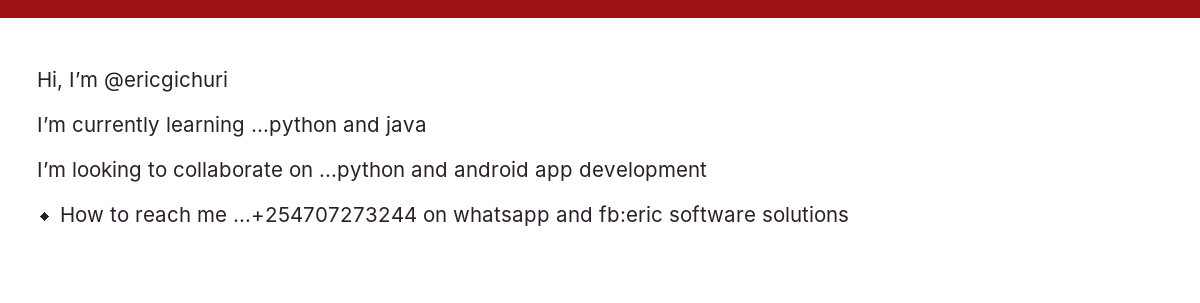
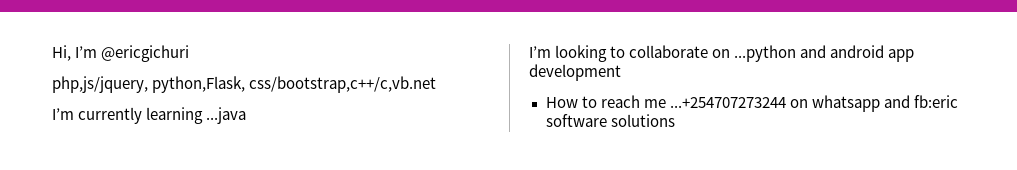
(228, 81) none -> [52,76,437,93] // php,js/jquery, python,Flask, css/bootstrap,c++/c,vb.net
[251,115,427,136] ...python and java -> [206,107,247,124] ...java

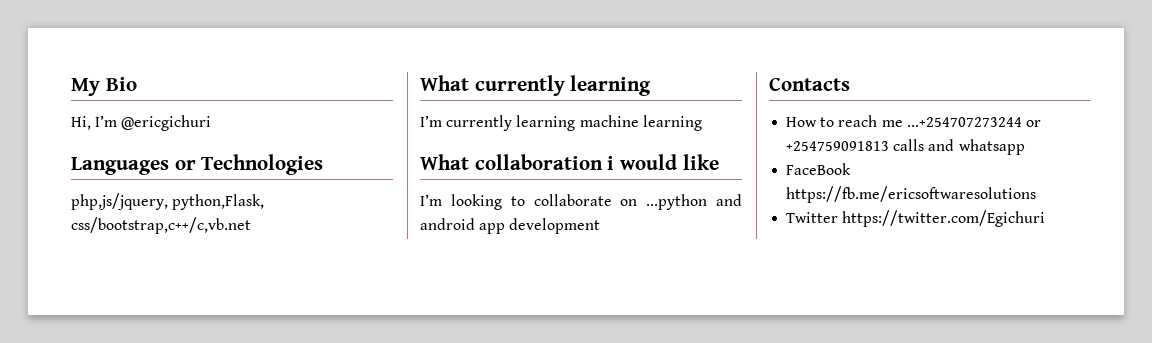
(52, 53) none -> [71,77,137,96] My Bio //
(190, 53) none -> [71,154,324,175] // Languages or Technologies
(437, 84) none -> [420,75,652,96] // What currently learning
[206,107,247,124] ...java -> [579,115,702,131] [420,154,719,170] machine learning // What collaboration i would like
(621, 72) none -> [769,78,850,91] // Contacts
[789,95,958,112] [545,114,675,127] on whatsapp and fb:eric software solutions -> [1025,120,1041,127] [786,139,1025,155] [786,163,852,175] [786,186,1037,203] [786,210,1046,227] or +254759091813 calls and whatsapp // FaceBook https://fb.me/ericsoftwaresolutions // Twitter https://twitter.com/Egichuri

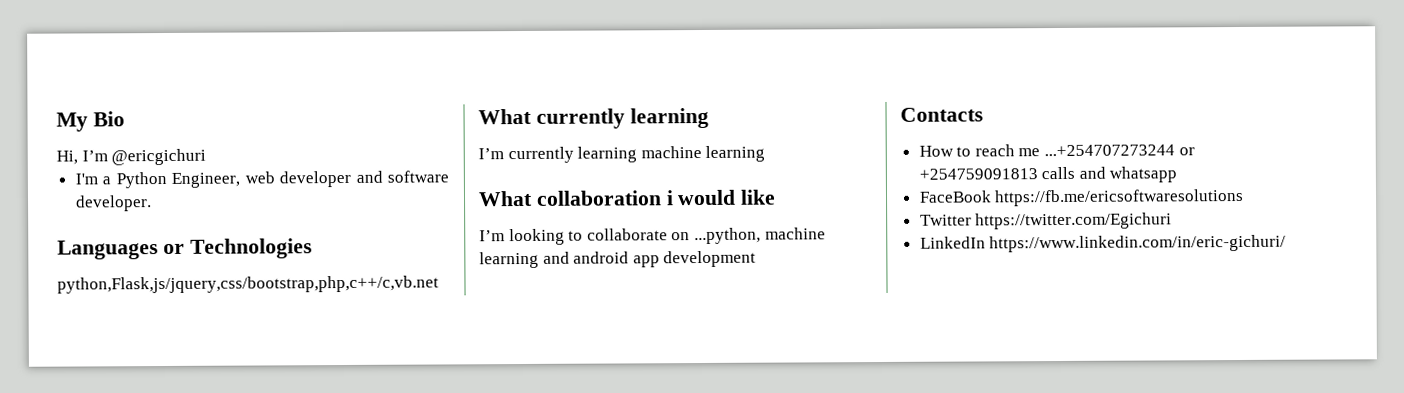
(212, 123) none -> [74,170,449,189] [74,195,152,212] // I'm a Python Engineer, web developer and software developer.
[71,193,265,210] [71,217,251,234] php,js/jquery, python,Flask, css/bootstrap,c++/c,vb.net -> [57,275,439,294] python,Flask,js/jquery,css/bootstrap,php,c++/c,vb.net
[646,194,708,210] ...python -> [693,227,826,245] [479,251,539,269] ...python, machine learning
(1046, 218) none -> [919,234,1287,253] // LinkedIn https://www.linkedin.com/in/eric-gichuri/

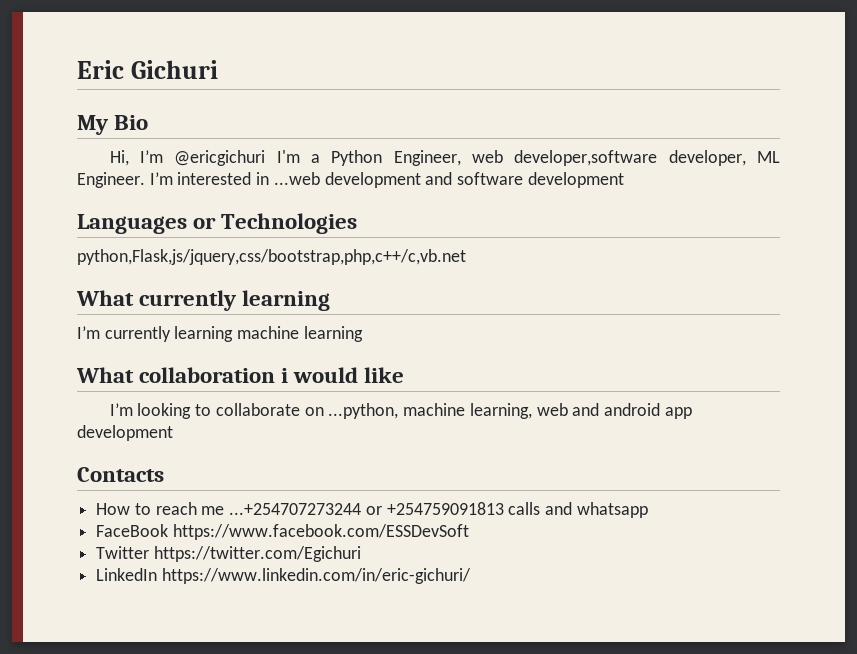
(56, 122) none -> [77,60,219,79] Eric Gichuri //
(207, 157) // -> (266, 158) none
[279,170,352,188] developer -> [514,150,780,166] [77,172,421,188] developer,software developer, ML Engineer. I’m interested in ...web development
[74,195,152,212] developer. -> [527,172,624,188] development
[479,251,539,269] learning -> [469,403,568,419] learning, web
[994,188,1245,207] https://fb.me/ericsoftwaresolutions -> [172,524,469,540] https://www.facebook.com/ESSDevSoft

